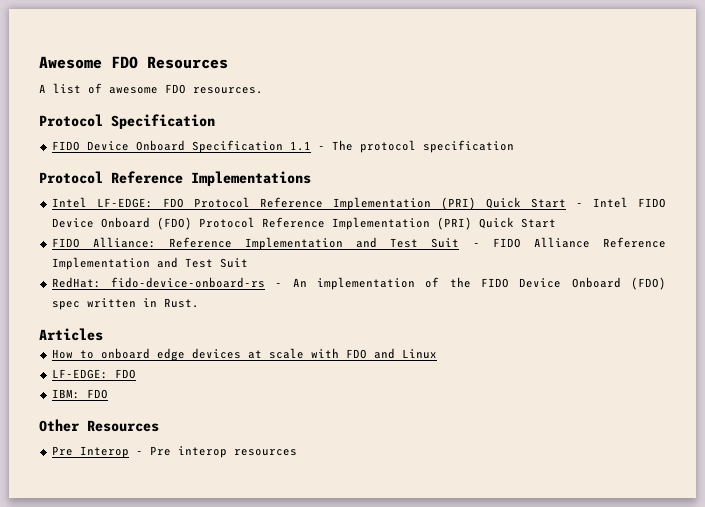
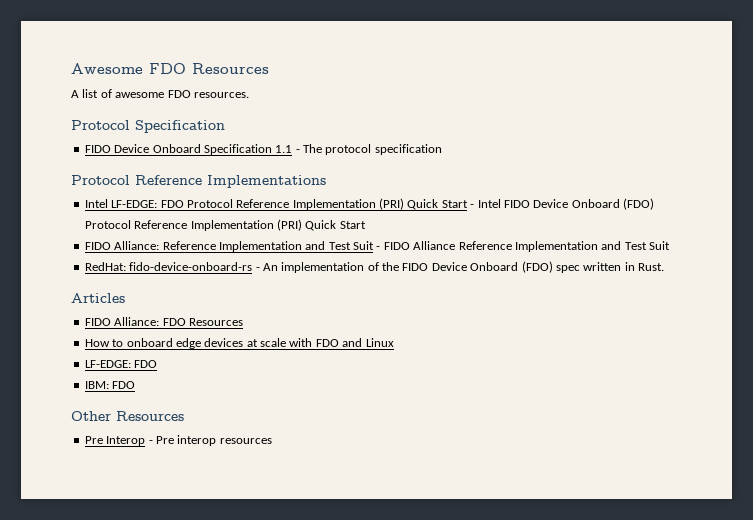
(103, 334) none -> [84,317,243,326] // FIDO Alliance: FDO Resources

